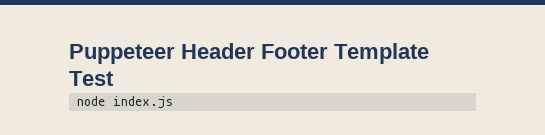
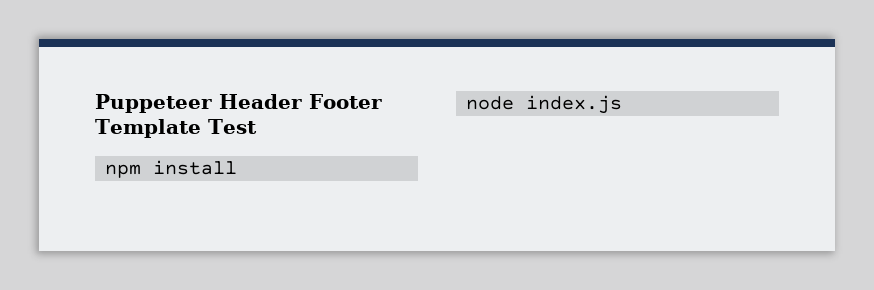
(114, 78) none -> [104,160,237,178] // npm install

